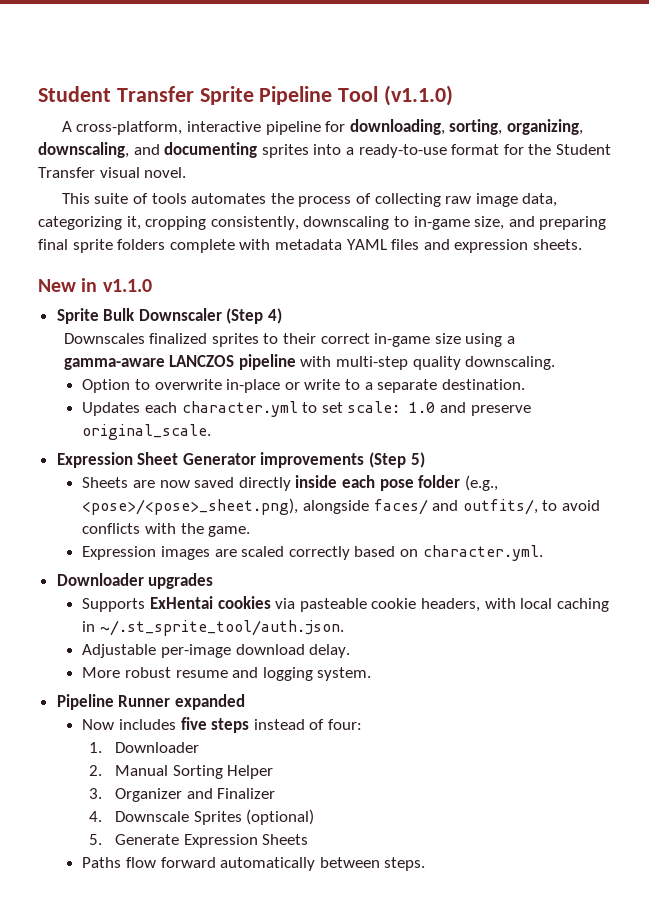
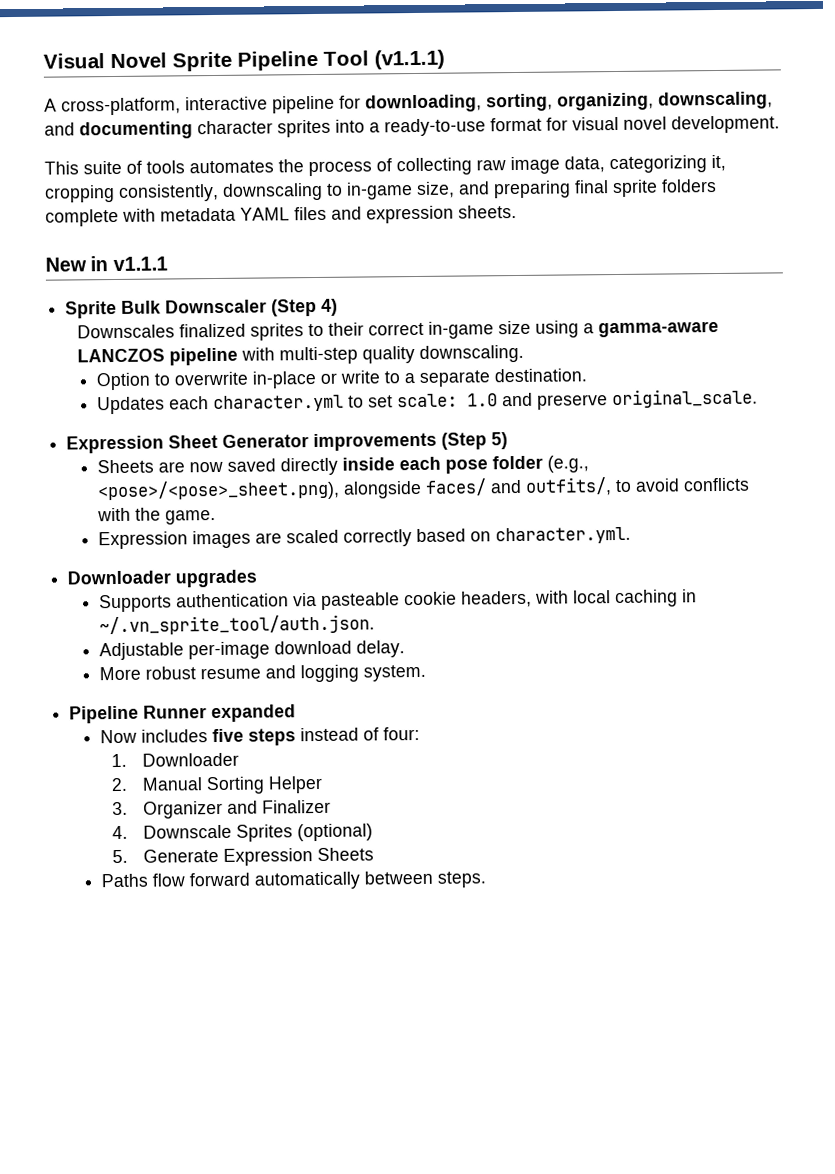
[38,86,194,102] Student Transfer -> [43,52,167,69] Visual Novel
[384,85,454,106] (v1.1.0) -> [374,49,445,70] (v1.1.1)
(258, 150) none -> [197,120,273,135] character
[528,144,611,155] [38,167,187,178] the Student Transfer visual novel. -> [572,115,780,134] visual novel development.
[102,279,152,292] v1.1.0 -> [112,256,168,272] v1.1.1
[149,596,271,609] ExHentai cookies -> [175,593,289,608] authentication
[99,620,344,636] ~/.st_sprite_tool/auth.json. -> [98,614,375,636] ~/.vn_sprite_tool/auth.json.

